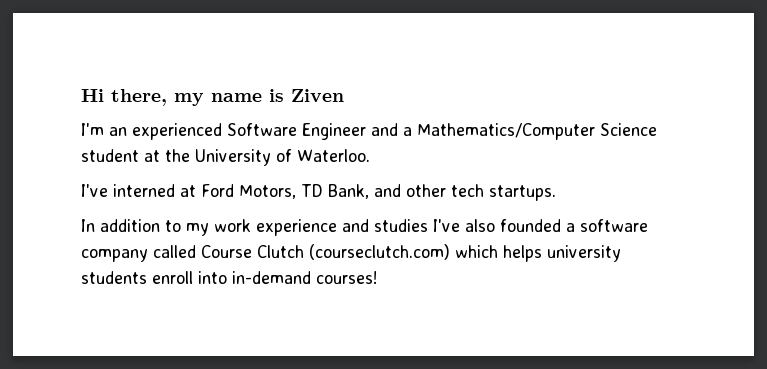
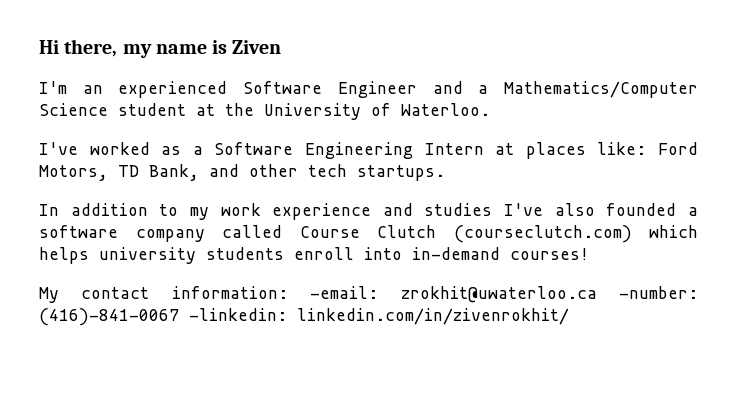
[113,184,196,197] interned at -> [89,142,647,159] worked as a Software Engineering Intern at places like:
(377, 277) none -> [39,286,698,303] [39,308,569,326] // My contact information: -email: zrokhit@uwaterloo.ca -number: (416)-841-0067 -linkedin: linkedin.com/in/zivenrokhit/

